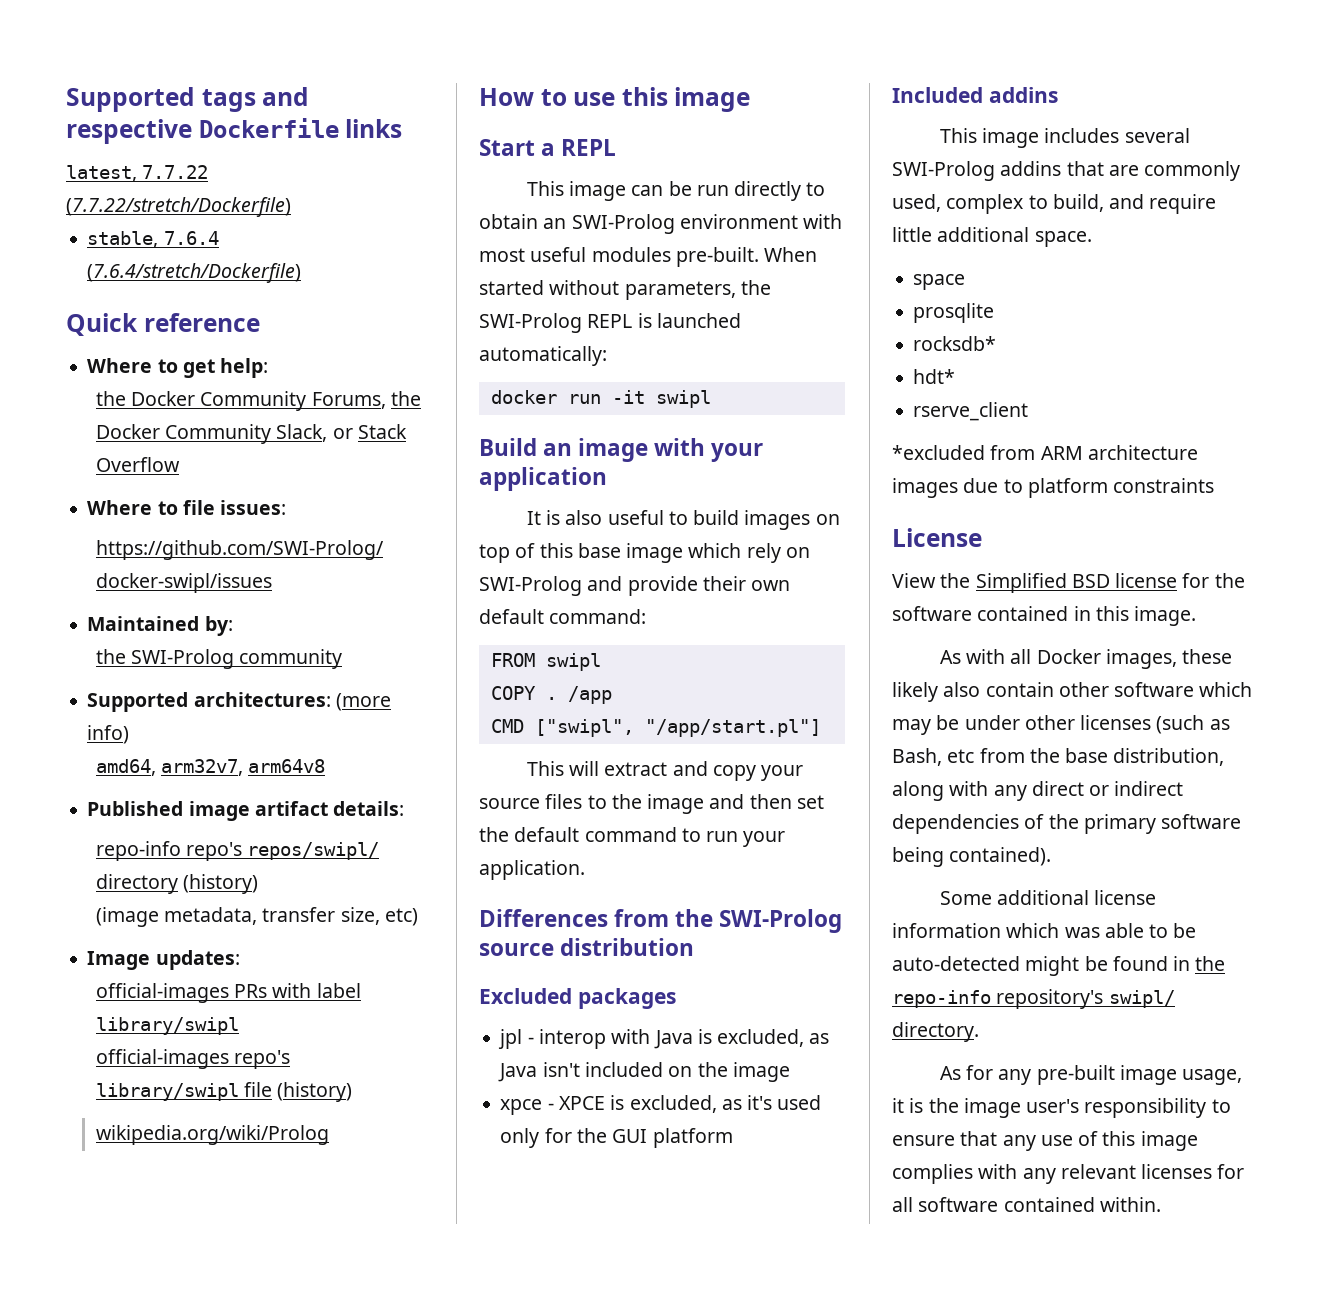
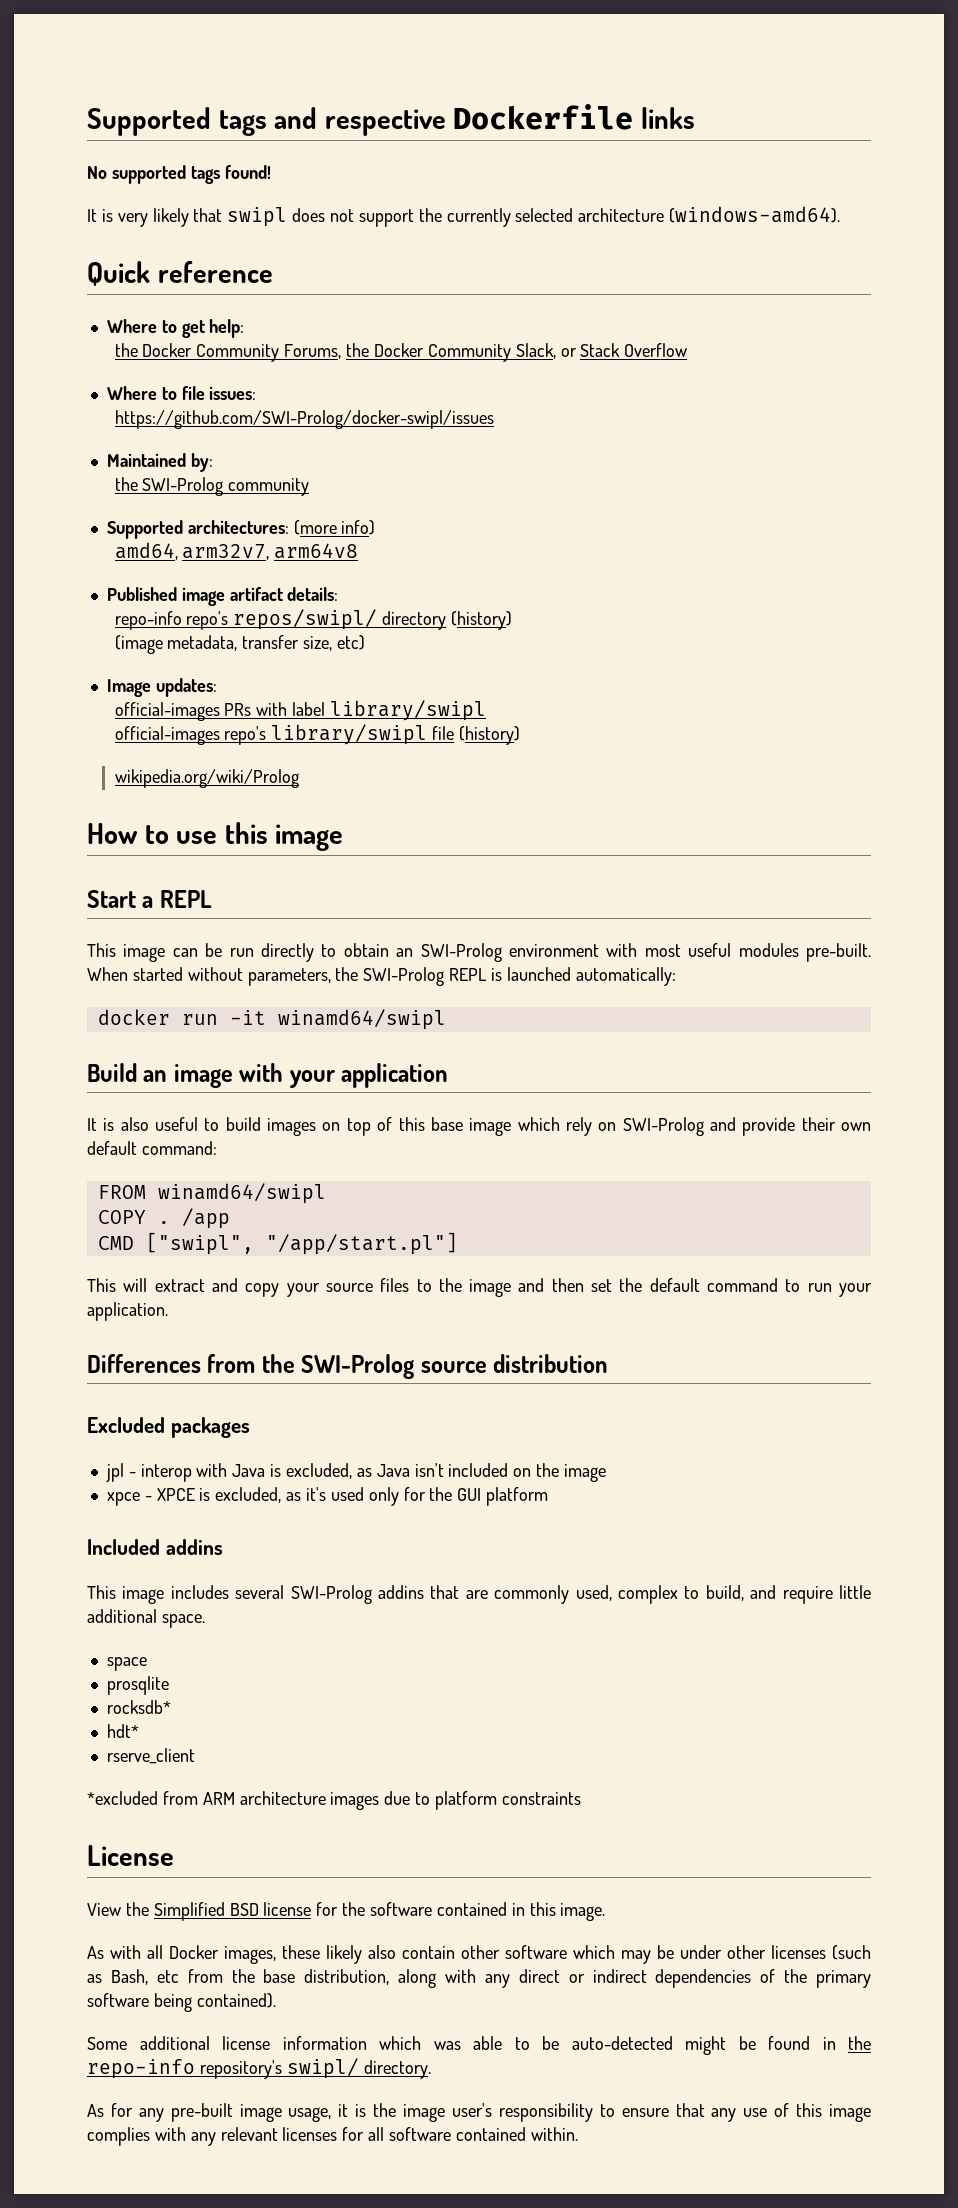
[66,165,209,182] [66,197,291,217] [87,231,219,248] [87,263,302,283] latest, 7.7.22 (7.7.22/stretch/Dockerfile) // stable, 7.6.4 (7.6.4/stretch/Dockerfile) -> [87,165,271,184] [87,206,841,227] No supported tags found! // It is very likely that swipl does not support the currently selected architecture (windows-amd64).
[655,390,711,408] swipl -> [277,1009,446,1030] winamd64/swipl
[545,653,601,671] swipl -> [157,1183,326,1204] winamd64/swipl

